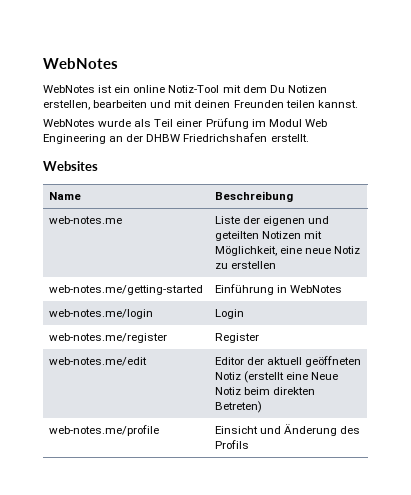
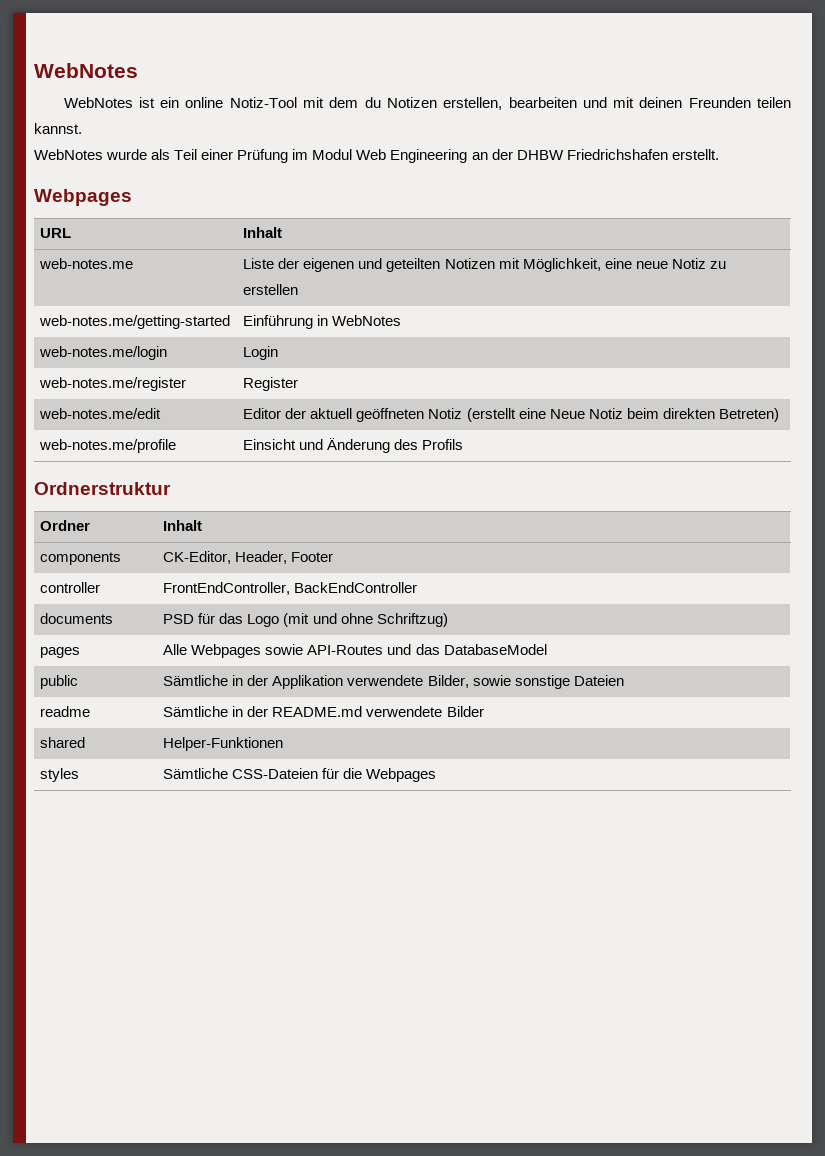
[269,85,285,93] Du -> [364,97,381,108] du
[43,161,98,171] [48,192,81,200] [214,191,293,202] Websites // Name | Beschreibung -> [34,189,132,206] [40,228,72,238] [243,227,283,238] Webpages // URL | Inhalt
(249, 444) none -> [34,482,171,495] [40,520,91,531] [163,520,203,531] [40,552,122,565] [163,551,334,564] [40,582,101,593] [163,582,418,595] [40,613,114,624] [163,613,448,627] [40,647,81,658] [163,644,547,658] [40,675,79,689] [163,675,624,689] [40,706,91,717] [163,706,484,717] [40,737,86,748] [163,737,284,751] [40,768,80,782] [163,768,437,782] // Ordnerstruktur // Ordner | Inhalt // components | CK-Editor, Header, Footer // controller | FrontEndController, BackEndController // documents | PSD für das Logo (mit und ohne Schriftzug) // pages | Alle Webpages sowie API-Routes und das DatabaseModel // public | Sämtliche in der Applikation verwendete Bilder, sowie sonstige Dateien // readme | Sämtliche in der README.md verwendete Bilder // shared | Helper-Funktionen // styles | Sämtliche CSS-Dateien für die Webpages

